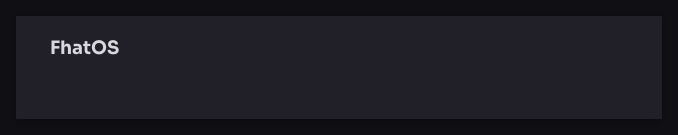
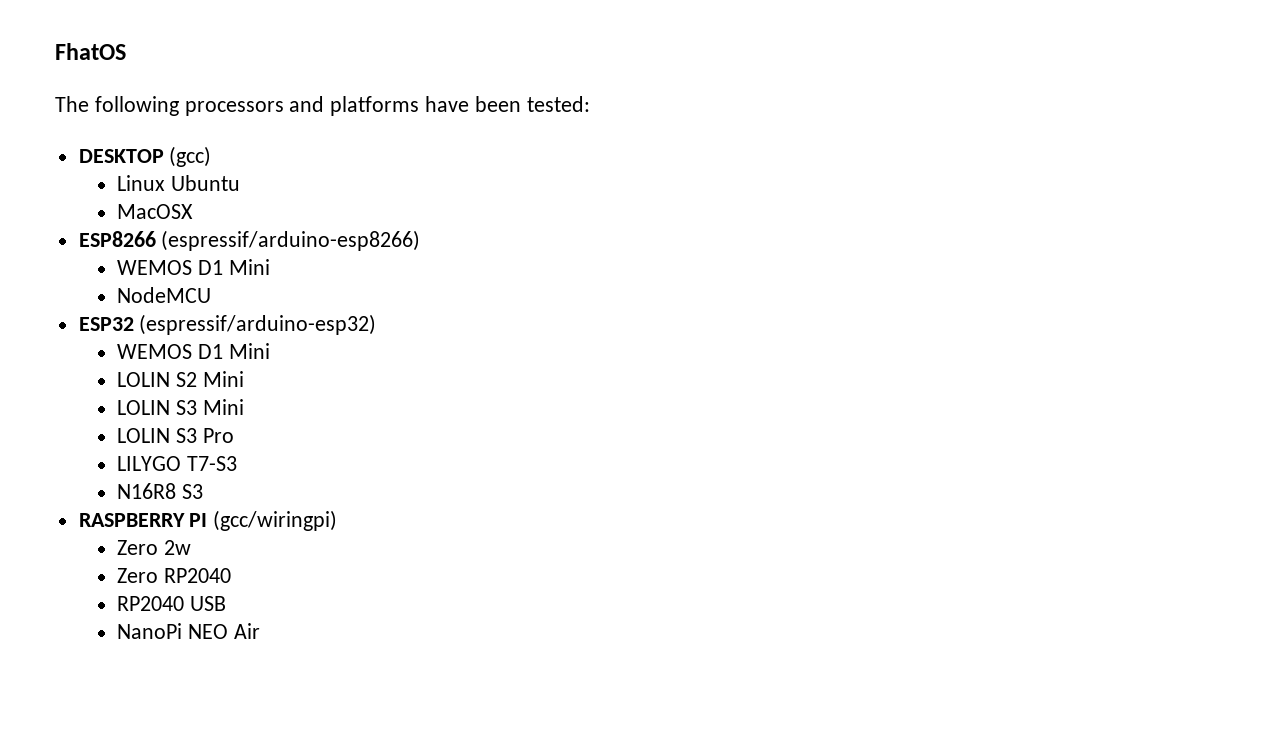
(119, 47) none -> [55,96,590,116] [78,146,212,167] [116,175,240,191] [116,204,193,219] [78,230,421,251] [116,259,270,275] [116,287,211,303] [78,314,377,335] [116,343,270,359] [116,371,244,387] [116,399,244,415] [116,428,234,443] [116,456,237,471] [116,483,203,499] [78,510,338,531] [116,540,191,555] [116,568,231,583] [116,596,226,611] [116,623,260,639] // The following processors and platforms have been tested: // DESKTOP (gcc) // Linux Ubuntu // MacOSX // ESP8266 (espressif/arduino-esp8266) // WEMOS D1 Mini // NodeMCU // ESP32 (espressif/arduino-esp32) // WEMOS D1 Mini // LOLIN S2 Mini // LOLIN S3 Mini // LOLIN S3 Pro // LILYGO T7-S3 // N16R8 S3 // RASPBERRY PI (gcc/wiringpi) // Zero 2w // Zero RP2040 // RP2040 USB // NanoPi NEO Air

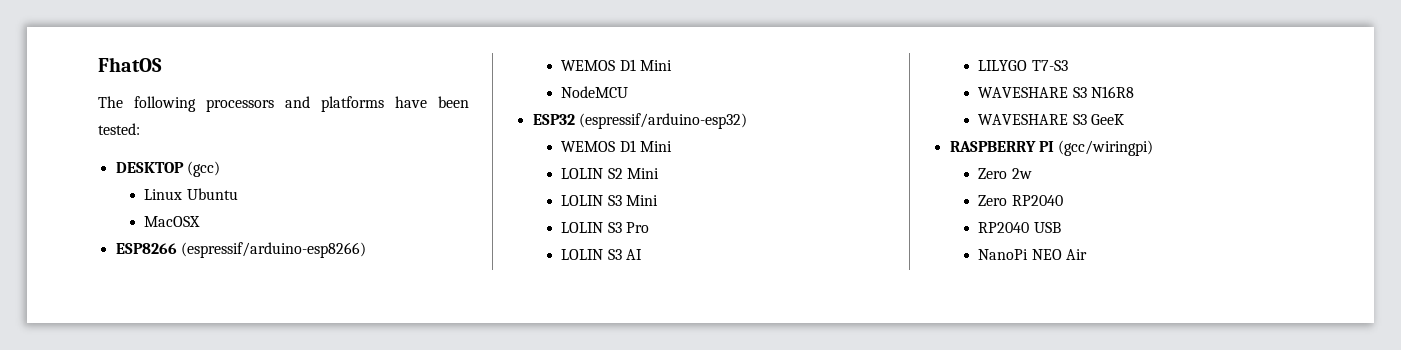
(234, 435) none -> [561,249,642,260] // LOLIN S3 AI
(237, 463) none -> [978,87,1087,98] WAVESHARE S3
[181,484,203,499] S3 -> [978,114,1124,125] // WAVESHARE S3 GeeK

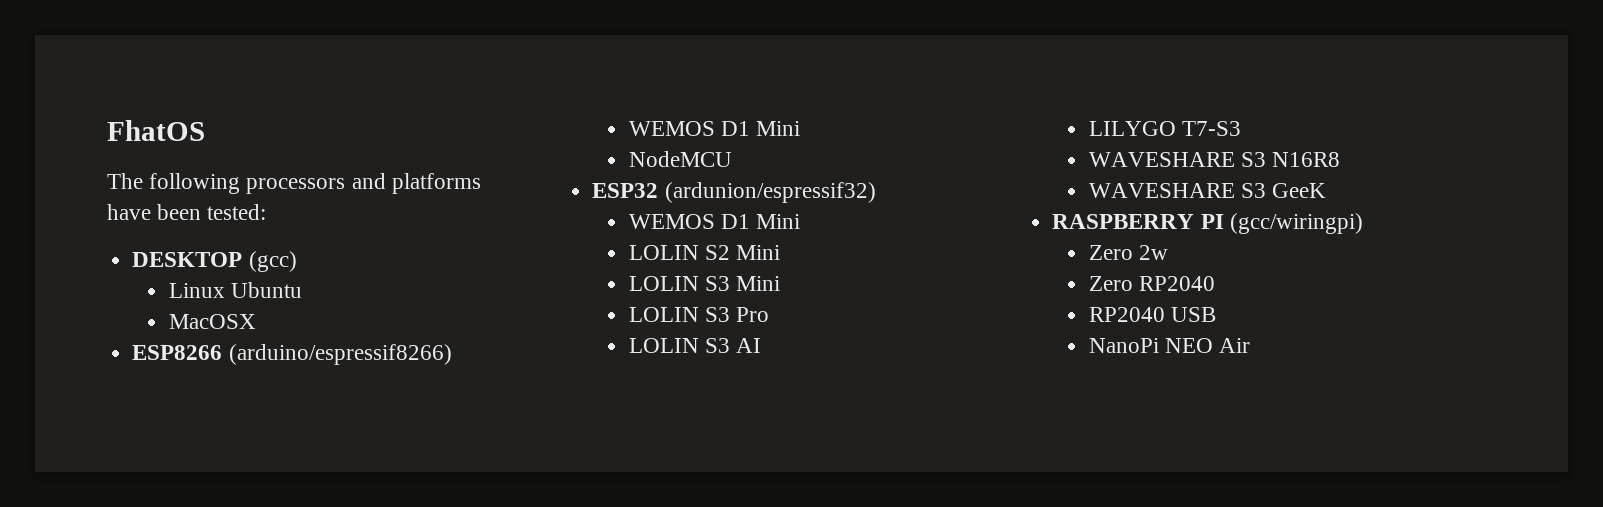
[180,242,366,258] (espressif/arduino-esp8266) -> [228,344,452,365] (arduino/espressif8266)
[578,113,747,129] (espressif/arduino-esp32) -> [664,182,876,203] (ardunion/espressif32)

